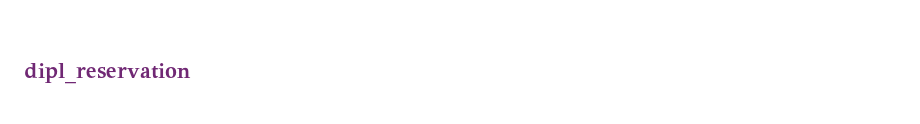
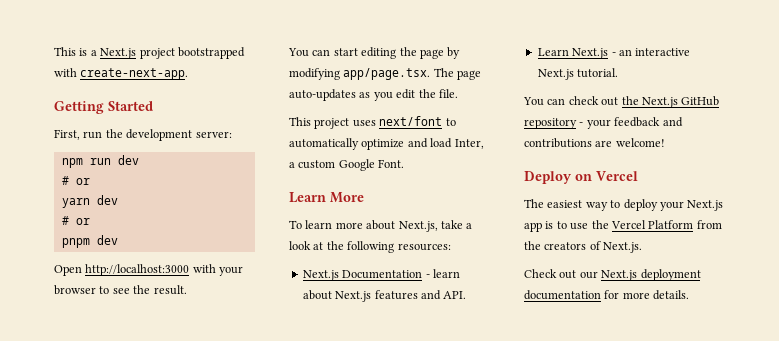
[24,63,191,84] dipl_reservation -> [54,47,245,59] [54,68,189,80] [54,101,153,114] [54,129,232,141] [61,155,139,168] [61,176,90,185] [61,195,118,208] [61,216,90,225] [61,235,118,248] [54,264,244,276] [54,285,187,295] [288,47,461,59] [289,68,482,80] [289,89,458,101] [289,116,456,129] [289,138,484,150] [289,159,405,171] [289,192,364,203] [289,220,473,232] [289,241,451,253] [302,269,460,281] [302,290,467,302] [537,48,691,59] [537,68,619,80] [523,96,720,108] [524,117,683,129] [524,138,665,148] [524,171,638,184] [524,199,724,211] [524,220,722,232] [524,241,643,253] [524,269,701,281] [524,290,690,300] This is a Next.js project bootstrapped with create-next-app. // Getting Started // First, run the development server: // npm run dev // # or // yarn dev // # or // pnpm dev // Open http://localhost:3000 with your browser to see the result. // You can start editing the page by modifying app/page.tsx. The page auto-updates as you edit the file. // This project uses next/font to automatically optimize and load Inter, a custom Google Font. // Learn More // To learn more about Next.js, take a look at the following resources: // Next.js Documentation - learn about Next.js features and API. // Learn Next.js - an interactive Next.js tutorial. // You can check out the Next.js GitHub repository - your feedback and contributions are welcome! // Deploy on Vercel // The easiest way to deploy your Next.js app is to use the Vercel Platform from the creators of Next.js. // Check out our Next.js deployment documentation for more details.

